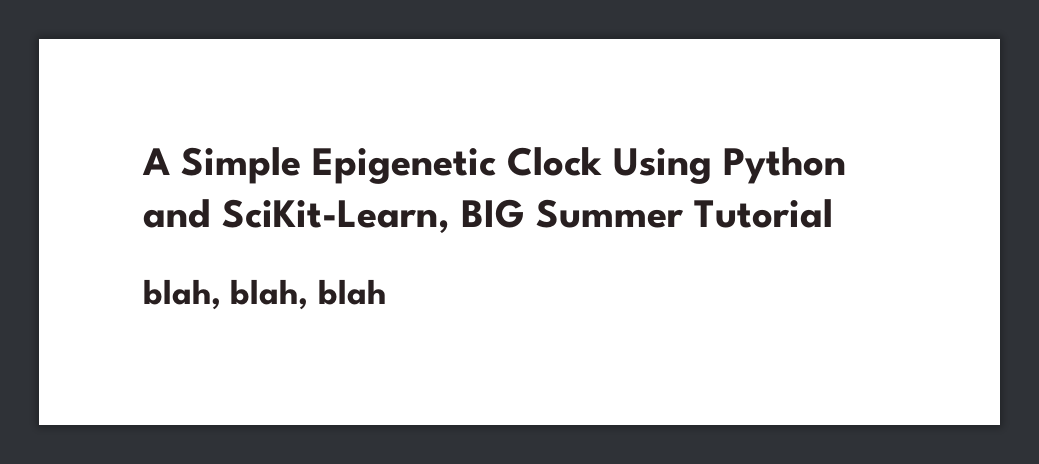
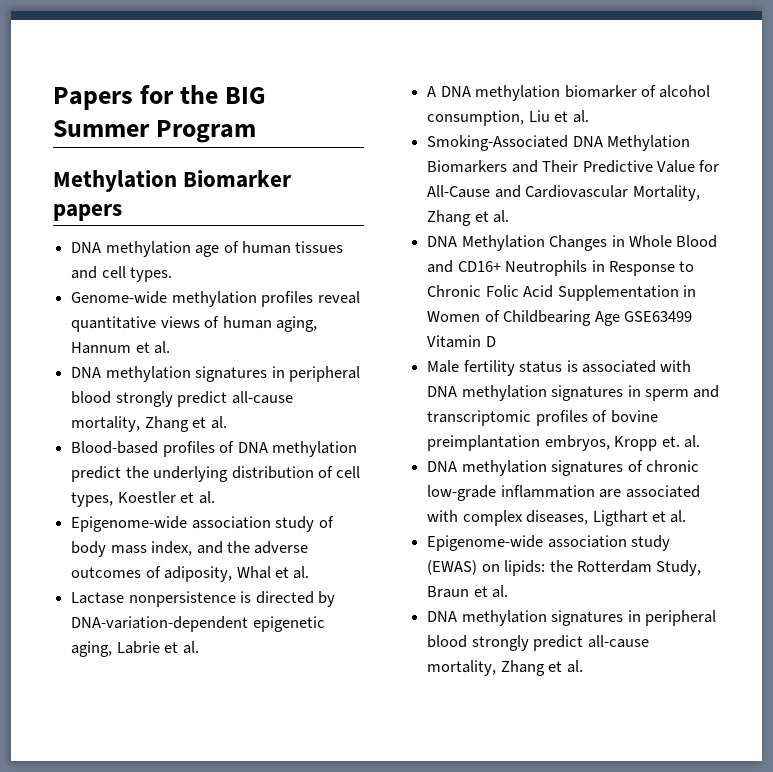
[142,147,846,184] [143,199,833,234] [143,279,386,310] A Simple Epigenetic Clock Using Python and SciKit-Learn, BIG Summer Tutorial // blah, blah, blah -> [53,85,267,110] [53,120,257,143] [53,170,293,192] [53,204,122,221] [71,241,344,257] [71,266,173,282] [71,291,360,307] [71,316,317,332] [71,341,171,354] [71,366,360,382] [71,391,293,407] [71,416,227,432] [71,441,357,457] [71,466,361,482] [71,491,215,507] [71,516,334,532] [71,541,309,557] [71,566,310,582] [71,591,335,607] [71,616,325,632] [71,641,199,657] [427,85,711,101] [427,110,589,126] [427,135,691,151] [427,160,720,173] [427,185,700,201] [427,210,510,226] [427,235,718,251] [427,260,695,276] [427,285,696,301] [427,310,692,326] [427,335,496,348] [427,360,692,376] [427,385,720,401] [427,410,658,426] [427,435,700,451] [427,460,699,476] [427,485,700,501] [427,510,687,526] [427,535,671,551] [427,560,702,576] [427,585,509,598] [427,610,716,626] [427,635,649,651] [427,660,583,676] Papers for the BIG Summer Program // Methylation Biomarker papers // DNA methylation age of human tissues and cell types. // Genome-wide methylation profiles reveal quantitative views of human aging, Hannum et al. // DNA methylation signatures in peripheral blood strongly predict all-cause mortality, Zhang et al. // Blood-based profiles of DNA methylation predict the underlying distribution of cell types, Koestler et al. // Epigenome-wide association study of body mass index, and the adverse outcomes of adiposity, Whal et al. // Lactase nonpersistence is directed by DNA-variation-dependent epigenetic aging, Labrie et al. // A DNA methylation biomarker of alcohol consumption, Liu et al. // Smoking-Associated DNA Methylation Biomarkers and Their Predictive Value for All-Cause and Cardiovascular Mortality, Zhang et al. // DNA Methylation Changes in Whole Blood and CD16+ Neutrophils in Response to Chronic Folic Acid Supplementation in Women of Childbearing Age GSE63499 Vitamin D // Male fertility status is associated with DNA methylation signatures in sperm and transcriptomic profiles of bovine preimplantation embryos, Kropp et. al. // DNA methylation signatures of chronic low-grade inflammation are associated with complex diseases, Ligthart et al. // Epigenome-wide association study (EWAS) on lipids: the Rotterdam Study, Braun et al. // DNA methylation signatures in peripheral blood strongly predict all-cause mortality, Zhang et al.

